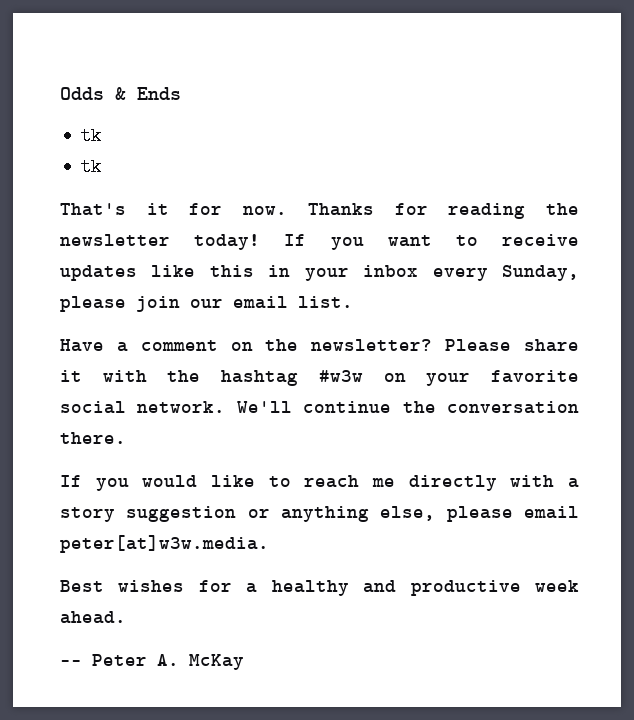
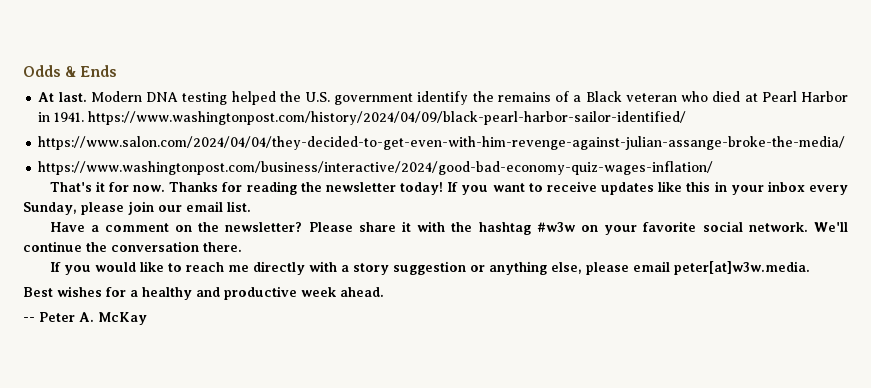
[81,127,102,145] [81,158,102,176] tk // tk -> [38,91,849,105] [38,111,687,125] [38,136,846,150] [38,161,714,175] At last. Modern DNA testing helped the U.S. government identify the remains of a Black veteran who died at Pearl Harbor in 1941. https://www.washingtonpost.com/history/2024/04/09/black-pearl-harbor-sailor-identified/ // https://www.salon.com/2024/04/04/they-decided-to-get-even-with-him-revenge-against-julian-assange-broke-the-media/ // https://www.washingtonpost.com/business/interactive/2024/good-bad-economy-quiz-wages-inflation/

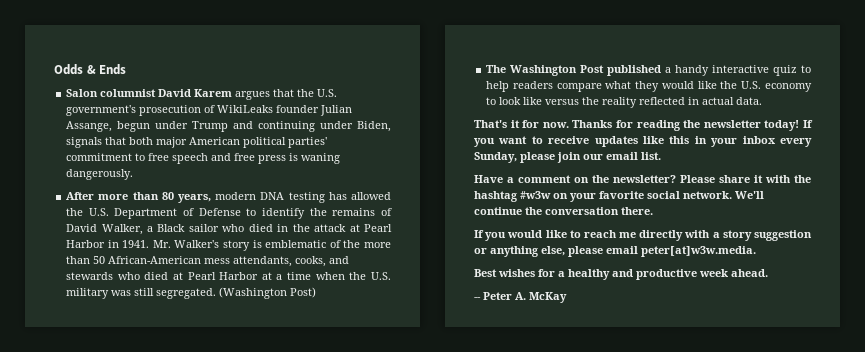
[38,91,677,105] At last. Modern DNA testing helped the U.S. government identify the remains of a Black veteran -> [66,89,338,100] [66,105,353,116] [66,121,391,132] [66,137,328,148] [66,153,341,164] [66,169,134,180] [66,192,391,203] [66,208,393,219] [66,224,392,235] [66,240,391,251] [66,256,350,267] [66,272,114,280] Salon columnist David Karem argues that the U.S. government's prosecution of WikiLeaks founder Julian Assange, begun under Trump and continuing under Biden, signals that both major American political parties' commitment to free speech and free press is waning dangerously. // After more than 80 years, modern DNA testing has allowed the U.S. Department of Defense to identify the remains of David Walker, a Black sailor who died in the attack at Pearl Harbor in 1941. Mr. Walker's story is emblematic of the more than 50 African-American mess attendants, cooks, and stewards
[38,111,687,125] [38,136,846,150] [38,161,714,175] in 1941. https://www.washingtonpost.com/history/2024/04/09/black-pearl-harbor-sailor-identified/ // https://www.salon.com/2024/04/04/they-decided-to-get-even-with-him-revenge-against-julian-assange-broke-the-media/ // https://www.washingtonpost.com/business/interactive/2024/good-bad-economy-quiz-wages-inflation/ -> [261,272,391,280] [66,287,317,299] [486,65,811,76] [486,81,812,92] [486,97,763,108] at a time when the U.S. military was still segregated. (Washington Post) // The Washington Post published a handy interactive quiz to help readers compare what they would like the U.S. economy to look like versus the reality reflected in actual data.

